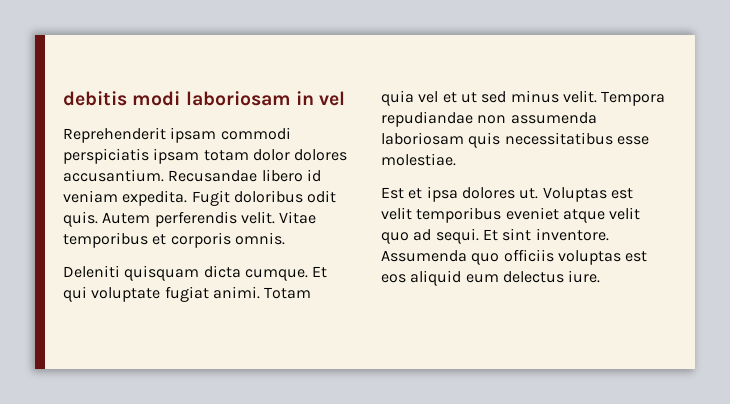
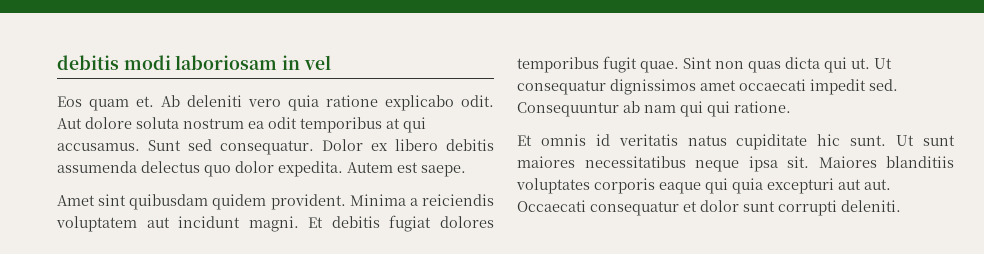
[63,127,291,143] [63,148,348,164] [63,169,321,182] [63,190,337,206] [63,211,317,227] [63,232,285,248] [63,265,328,281] [63,286,312,302] [381,90,666,106] [381,111,597,127] [381,132,649,148] [381,153,456,166] [381,186,633,202] [381,207,641,223] [381,228,609,244] [381,249,648,265] [381,270,601,286] Reprehenderit ipsam commodi perspiciatis ipsam totam dolor dolores accusantium. Recusandae libero id veniam expedita. Fugit doloribus odit quis. Autem perferendis velit. Vitae temporibus et corporis omnis. // Deleniti quisquam dicta cumque. Et qui voluptate fugiat animi. Totam quia vel et ut sed minus velit. Tempora repudiandae non assumenda laboriosam quis necessitatibus esse molestiae. // Est et ipsa dolores ut. Voluptas est velit temporibus eveniet atque velit quo ad sequi. Et sint inventore. Assumenda quo officiis voluptas est eos aliquid eum delectus iure. -> [57,95,494,111] [57,117,426,133] [57,139,494,155] [57,161,466,177] [57,194,495,210] [56,215,494,232] [517,56,892,73] [517,79,898,95] [517,101,791,117] [517,134,956,150] [517,156,954,172] [516,178,891,194] [517,200,901,216] Eos quam et. Ab deleniti vero quia ratione explicabo odit. Aut dolore soluta nostrum ea odit temporibus at qui accusamus. Sunt sed consequatur. Dolor ex libero debitis assumenda delectus quo dolor expedita. Autem est saepe. // Amet sint quibusdam quidem provident. Minima a reiciendis voluptatem aut incidunt magni. Et debitis fugiat dolores temporibus fugit quae. Sint non quas dicta qui ut. Ut consequatur dignissimos amet occaecati impedit sed. Consequuntur ab nam qui qui ratione. // Et omnis id veritatis natus cupiditate hic sunt. Ut sunt maiores necessitatibus neque ipsa sit. Maiores blanditiis voluptates corporis eaque qui quia excepturi aut aut. Occaecati consequatur et dolor sunt corrupti deleniti.

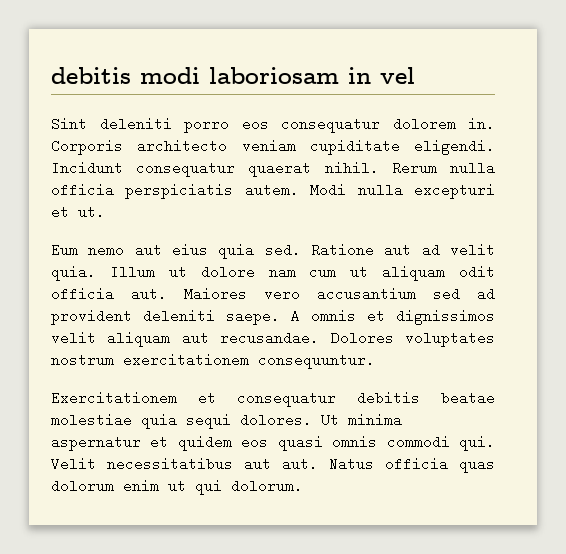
[57,95,494,111] [57,117,426,133] [57,139,494,155] [57,161,466,177] [57,194,495,210] [56,215,494,232] [517,56,892,73] [517,79,898,95] [517,101,791,117] [517,134,956,150] [517,156,954,172] [516,178,891,194] [517,200,901,216] Eos quam et. Ab deleniti vero quia ratione explicabo odit. Aut dolore soluta nostrum ea odit temporibus at qui accusamus. Sunt sed consequatur. Dolor ex libero debitis assumenda delectus quo dolor expedita. Autem est saepe. // Amet sint quibusdam quidem provident. Minima a reiciendis voluptatem aut incidunt magni. Et debitis fugiat dolores temporibus fugit quae. Sint non quas dicta qui ut. Ut consequatur dignissimos amet occaecati impedit sed. Consequuntur ab nam qui qui ratione. // Et omnis id veritatis natus cupiditate hic sunt. Ut sunt maiores necessitatibus neque ipsa sit. Maiores blanditiis voluptates corporis eaque qui quia excepturi aut aut. Occaecati consequatur et dolor sunt corrupti deleniti. -> [51,117,495,133] [51,139,495,155] [51,161,495,177] [51,183,495,199] [51,205,105,219] [51,243,495,259] [51,265,495,281] [51,287,495,301] [51,309,495,325] [51,331,495,347] [51,353,375,369] [51,391,495,407] [51,413,402,429] [51,435,495,451] [51,457,495,473] [51,479,303,495] Sint deleniti porro eos consequatur dolorem in. Corporis architecto veniam cupiditate eligendi. Incidunt consequatur quaerat nihil. Rerum nulla officia perspiciatis autem. Modi nulla excepturi et ut. // Eum nemo aut eius quia sed. Ratione aut ad velit quia. Illum ut dolore nam cum ut aliquam odit officia aut. Maiores vero accusantium sed ad provident deleniti saepe. A omnis et dignissimos velit aliquam aut recusandae. Dolores voluptates nostrum exercitationem consequuntur. // Exercitationem et consequatur debitis beatae molestiae quia sequi dolores. Ut minima aspernatur et quidem eos quasi omnis commodi qui. Velit necessitatibus aut aut. Natus officia quas dolorum enim ut qui dolorum.

